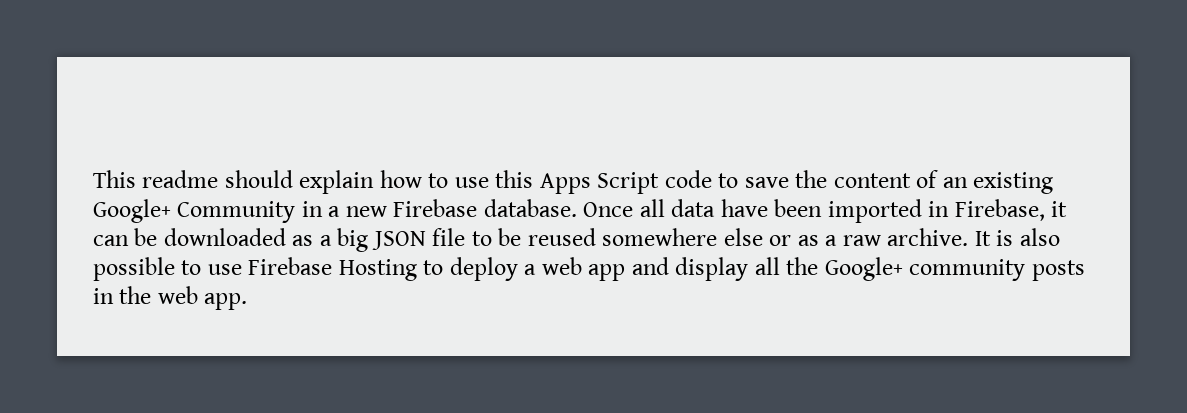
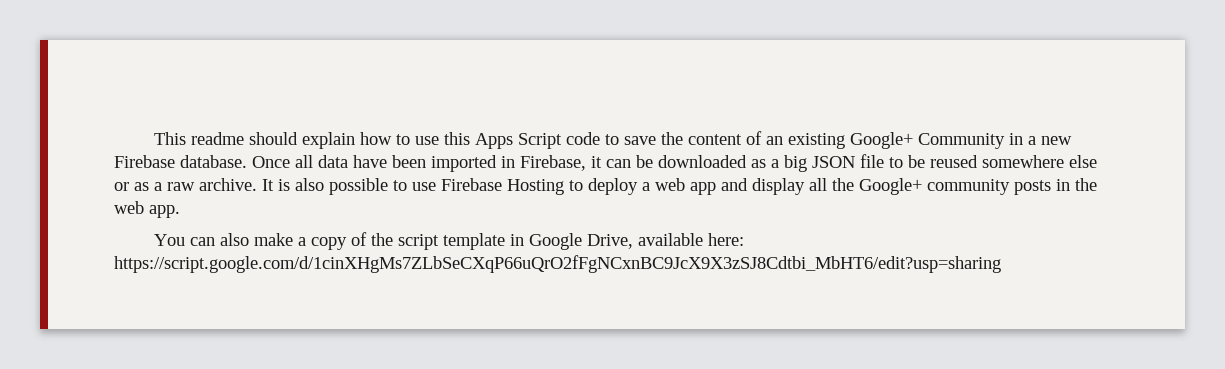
(248, 301) none -> [154,232,745,250] [114,255,1001,273] // You can also make a copy of the script template in Google Drive, available here: https://script.google.com/d/1cinXHgMs7ZLbSeCXqP66uQrO2fFgNCxnBC9JcX9X3zSJ8Cdtbi_MbHT6/edit?usp=sharing

